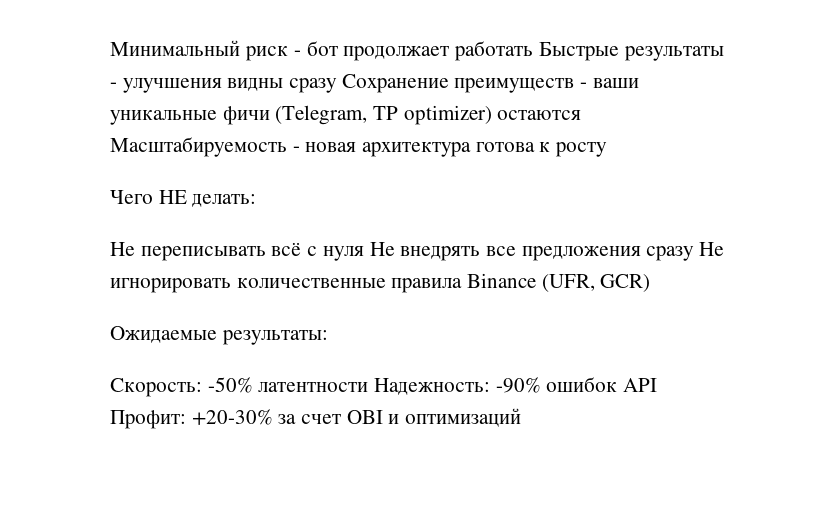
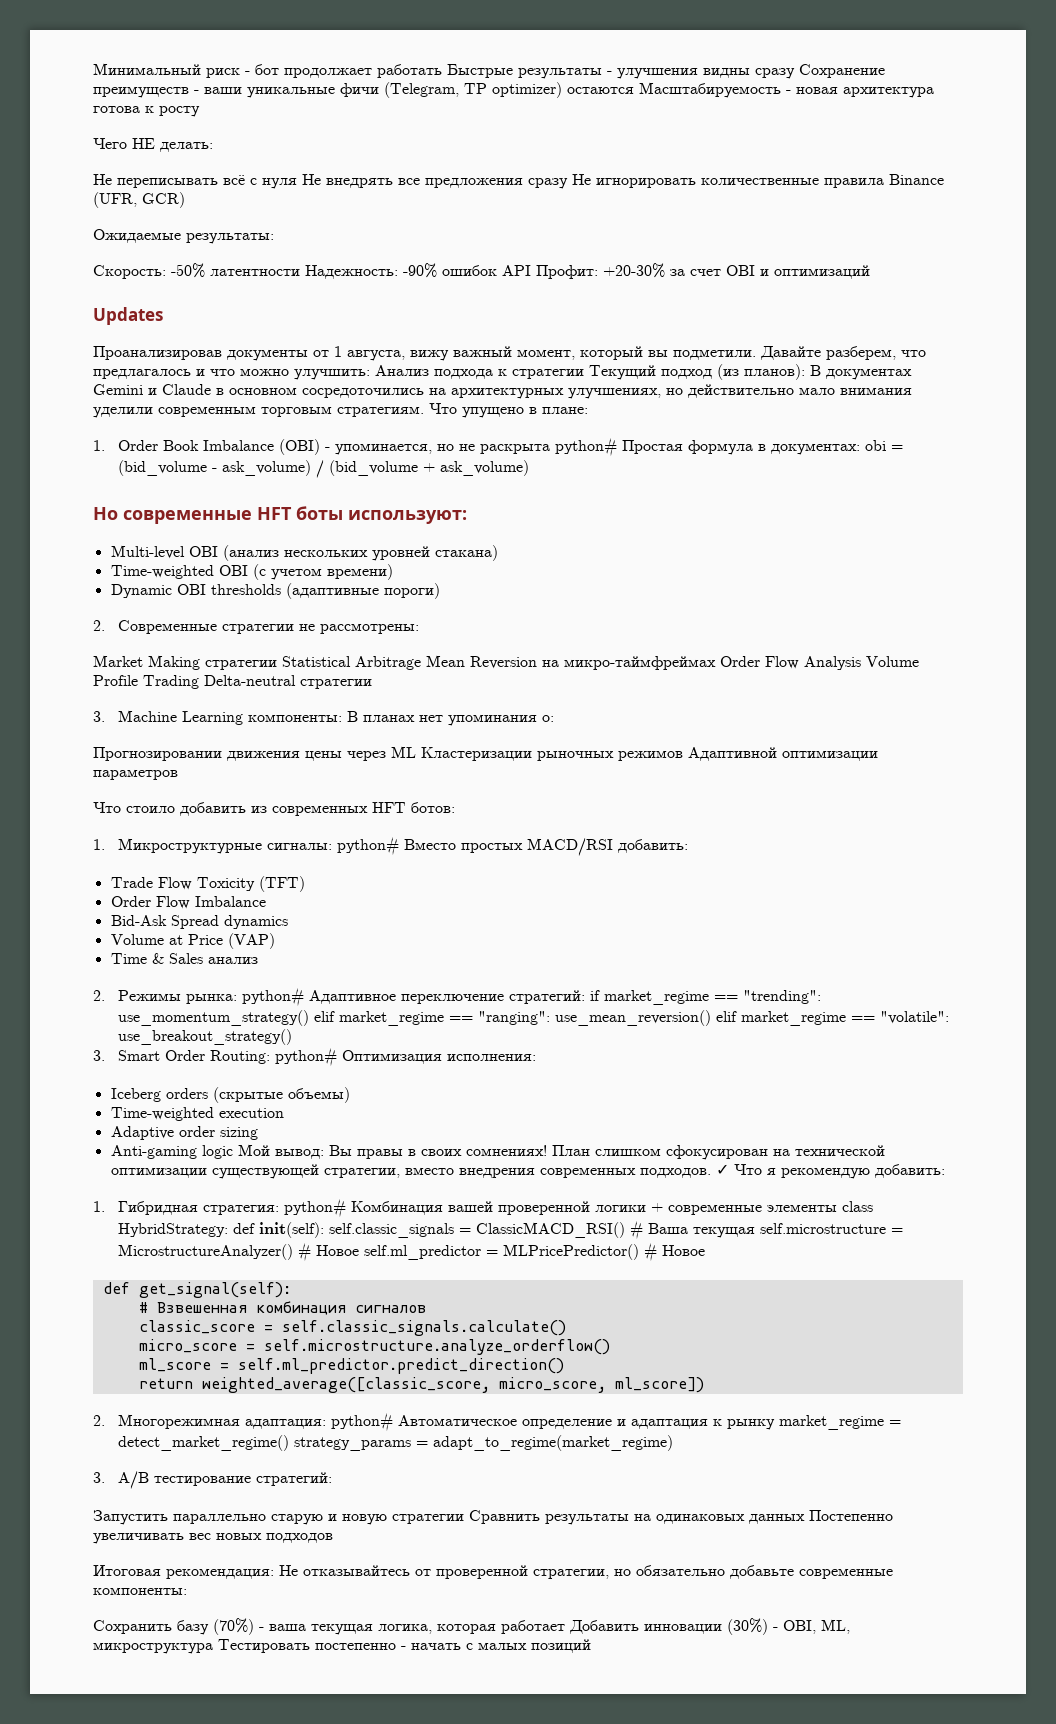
(522, 417) none -> [93,307,163,325] [93,346,926,361] [93,364,912,380] [93,384,912,399] [93,403,588,418] [93,437,903,457] [117,460,529,478] [93,506,467,524] [110,545,498,561] [110,564,393,580] [110,583,440,599] [93,620,419,634] [93,655,919,670] [93,675,372,689] [93,710,554,726] [93,746,878,761] [93,769,178,780] [93,802,455,816] [93,836,688,856] [110,876,305,892] [110,896,266,909] [110,915,288,929] [110,933,275,949] [110,953,258,964] [93,987,821,1007] [117,1010,949,1026] [117,1029,292,1045] [93,1047,536,1067] [110,1087,350,1103] [110,1107,284,1121] [110,1126,258,1140] [110,1144,885,1160] [110,1164,945,1179] [93,1198,873,1218] [117,1220,903,1240] [117,1242,705,1262] [102,1282,291,1298] [138,1301,426,1315] [138,1320,566,1336] [138,1339,610,1355] [138,1358,564,1374] [138,1377,704,1393] [93,1412,901,1432] [117,1435,673,1451] [93,1471,332,1489] [93,1510,893,1525] [93,1533,333,1544] [93,1565,893,1579] [93,1587,187,1595] [93,1618,850,1635] [93,1639,591,1654] // Updates // Проанализировав документы от 1 августа, вижу важный момент, который вы подметили. Давайте разберем, что предлагалось и что можно улучшить: Анализ подхода к стратегии Текущий подход (из планов): В документах Gemini и Claude в основном сосредоточились на архитектурных улучшениях, но действительно мало внимания уделили современным торговым стратегиям. Что упущено в плане: // 1. Order Book Imbalance (OBI) - упоминается, но не раскрыта python# Простая формула в документах: obi = (bid_volume - ask_volume) / (bid_volume + ask_volume) // Но современные HFT боты используют: // Multi-level OBI (анализ нескольких уровней стакана) // Time-weighted OBI (с учетом времени) // Dynamic OBI thresholds (адаптивные пороги) // 2. Современные стратегии не рассмотрены: // Market Making стратегии Statistical Arbitrage Mean Reversion на микро-таймфреймах Order Flow Analysis Volume Profile Trading Delta-neutral стратегии // 3. Machine Learning компоненты: В планах нет упоминания о: // Прогнозировании движения цены через ML Кластеризации рыночных режимов Адаптивной оптимизации параметров // Что стоило добавить из современных HFT ботов: // 1. Микроструктурные сигналы: python# Вместо простых MACD/RSI добавить: // Trade Flow Toxicity (TFT) // Order Flow Imbalance // Bid-Ask Spread dynamics // Volume at Price (VAP) // Time & Sales анализ // 2. Режимы рынка: python# Адаптивное переключение стратегий: if market_regime == "trending": use_momentum_strategy() elif market_regime == "ranging": use_mean_reversion() elif market_regime == "volatile": use_breakout_strategy() // 3. Smart Order Routing: python# Оптимизация исполнения: // Iceberg orders (скрытые объемы) // Time-weighted execution // Adaptive order sizing // Anti-gaming logic Мой вывод: Вы правы в своих сомнениях! План слишком сфокусирован на технической оптимизации существующей стратегии, вместо внедрения современных подходов. ✓ Что я рекомендую добавить: // 1. Гибридная стратегия: python# Комбинация вашей проверенной логики + современные элементы class HybridStrategy: def init(self): self.classic_signals = ClassicMACD_RSI() # Ваша текущая self.microstructure = MicrostructureAnalyzer() # Новое self.ml_predictor = MLPricePredictor() # Новое // def get_signal(self): // # Взвешенная комбинация сигналов // classic_score = self.classic_signals.calculate() // micro_score = self.microstructure.analyze_orderflow() // ml_score = self.ml_predictor.predict_direction() // return weighted_average([classic_score, micro_score, ml_score]) // 2. Многорежимная адаптация: python# Автоматическое определение и адаптация к рынку market_regime = detect_market_regime() strategy_params = adapt_to_regime(market_regime) // 3. A/B тестирование стратегий: // Запустить параллельно старую и новую стратегии Сравнить результаты на одинаковых данных Постепенно увеличивать вес новых подходов // Итоговая рекомендация: Не отказывайтесь от проверенной стратегии, но обязательно добавьте современные компоненты: // Сохранить базу (70%) - ваша текущая логика, которая работает Добавить инновации (30%) - OBI, ML, микроструктура Тестировать постепенно - начать с малых позиций

